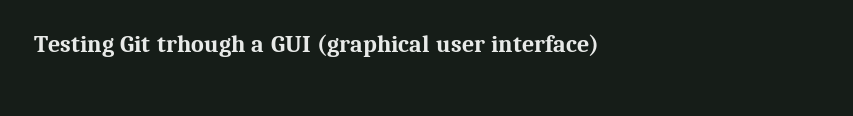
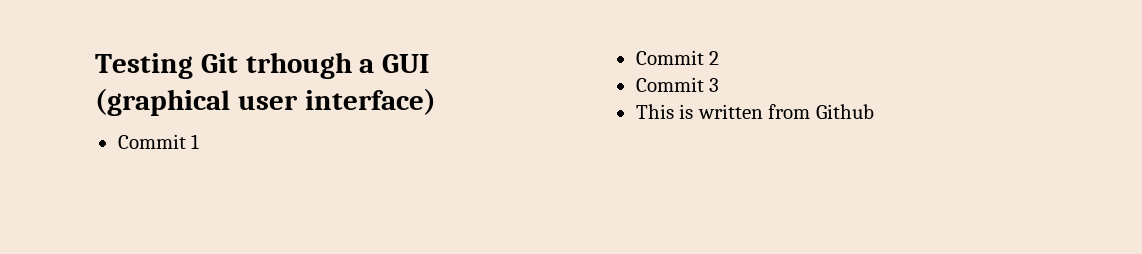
(600, 45) none -> [117,134,200,149] [635,50,720,65] [635,77,720,92] [635,104,874,119] // Commit 1 // Commit 2 // Commit 3 // This is written from Github

